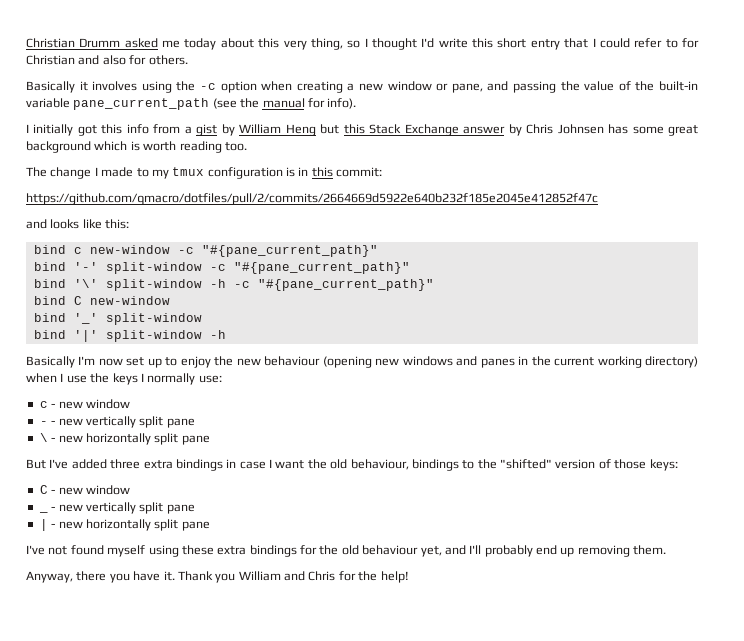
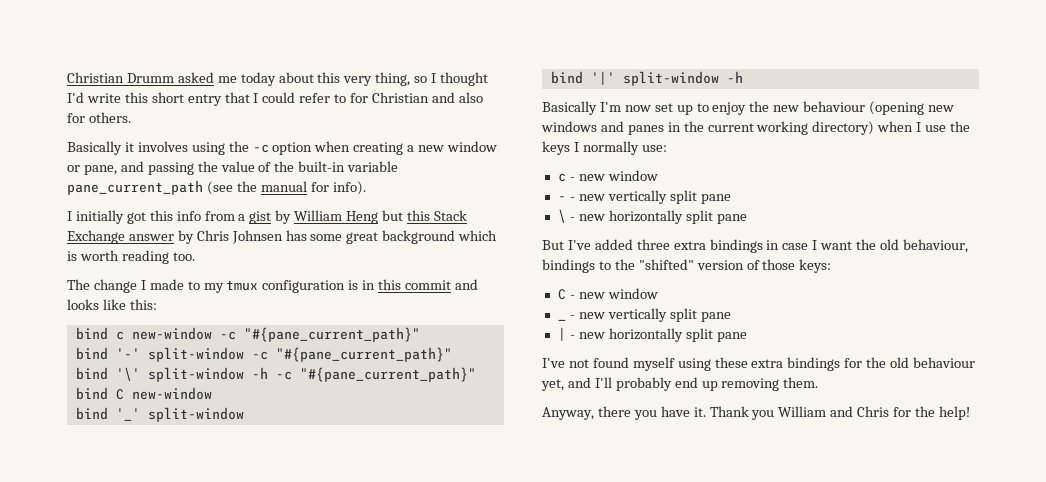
[336,167,383,177] [26,193,598,205] commit: // https://github.com/qmacro/dotfiles/pull/2/commits/2664669d5922e640b232f185e2045e412852f47c // -> [405,280,452,290] commit

